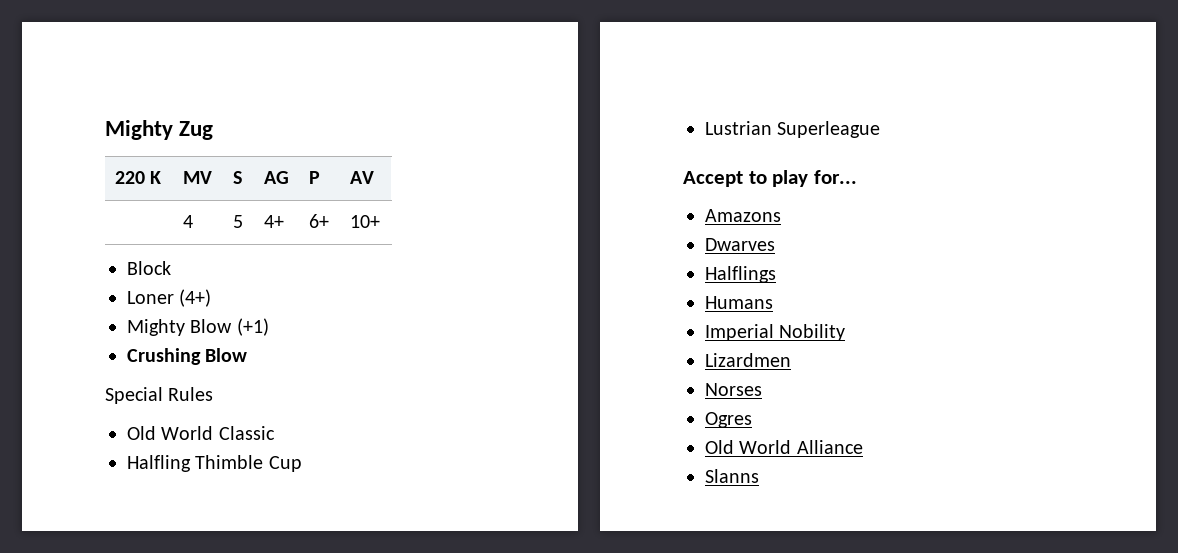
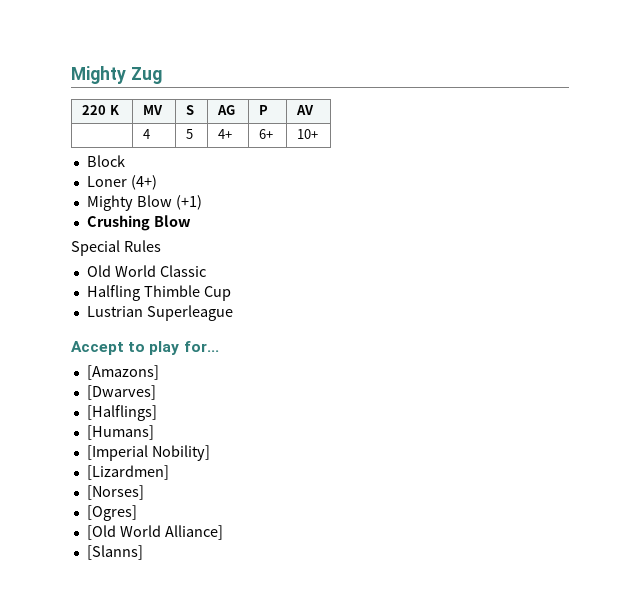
[705,209,781,222] [705,238,775,251] [705,266,776,283] [705,296,773,309] [705,324,846,341] [705,353,791,367] [705,383,762,396] [705,412,752,428] [705,440,863,454] [705,469,759,483] Amazons // Dwarves // Halflings // Humans // Imperial Nobility // Lizardmen // Norses // Ogres // Old World Alliance // Slanns -> [86,365,159,380] [86,385,156,400] [86,405,157,421] [86,425,154,440] [86,445,210,461] [86,465,169,480] [86,485,144,500] [86,505,137,521] [86,525,223,540] [86,545,143,560] [Amazons] // [Dwarves] // [Halflings] // [Humans] // [Imperial Nobility] // [Lizardmen] // [Norses] // [Ogres] // [Old World Alliance] // [Slanns]

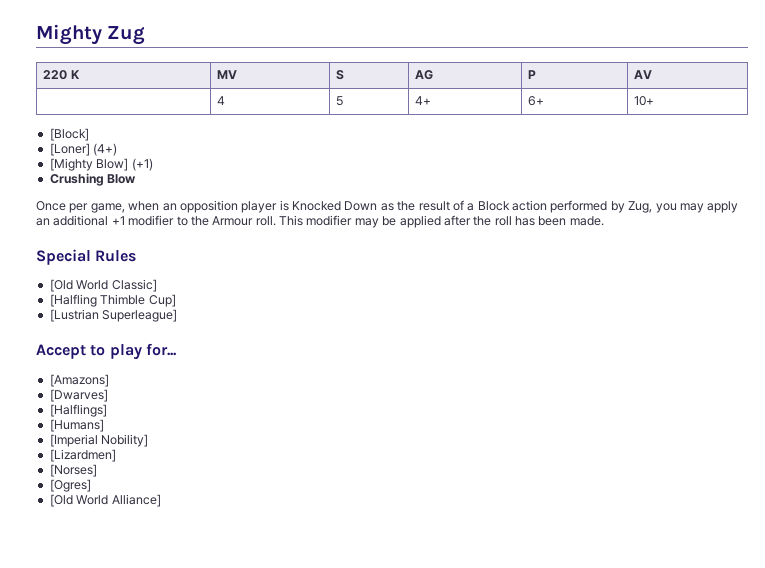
[86,155,125,167] [86,176,127,187] Block // Loner -> [49,128,89,141] [49,143,90,156] [Block] // [Loner]
[86,195,172,211] Mighty Blow -> [49,158,129,171] [Mighty Blow]
[71,240,161,256] [86,265,206,277] [86,285,231,301] [86,305,233,321] Special Rules // Old World Classic // Halfling Thimble Cup // Lustrian Superleague -> [36,200,739,213] [36,215,604,228] [36,249,137,265] [49,279,157,292] [49,294,176,307] [49,309,178,322] Once per game, when an opposition player is Knocked Down as the result of a Block action performed by Zug, you may apply an additional +1 modifier to the Armour roll. This modifier may be applied after the roll has been made. // Special Rules // [Old World Classic] // [Halfling Thimble Cup] // [Lustrian Superleague]
[86,545,143,560] // [Slanns] -> (161, 500) none

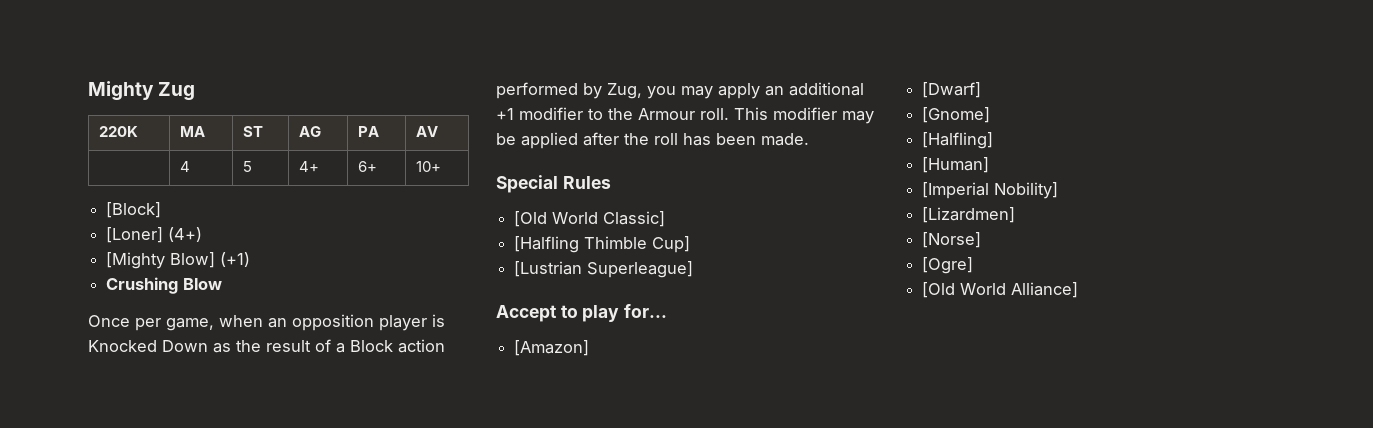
[43,70,80,80] [217,70,238,79] [336,70,345,80] 220 K | MV | S -> [99,126,139,137] [180,126,206,137] [243,126,264,137] 220K | MA | ST
[528,70,537,79] P -> [358,126,380,137] PA
[49,374,109,387] [49,389,108,402] [49,404,107,417] [49,419,104,432] [Amazons] // [Dwarves] // [Halflings] // [Humans] -> [514,340,590,356] [922,82,982,98] [922,107,991,123] [922,132,994,149] [922,157,990,173] [Amazon] // [Dwarf] // [Gnome] // [Halfling] // [Human]
[49,464,97,477] [49,479,91,492] [Norses] // [Ogres] -> [922,232,982,248] [922,257,974,274] [Norse] // [Ogre]

